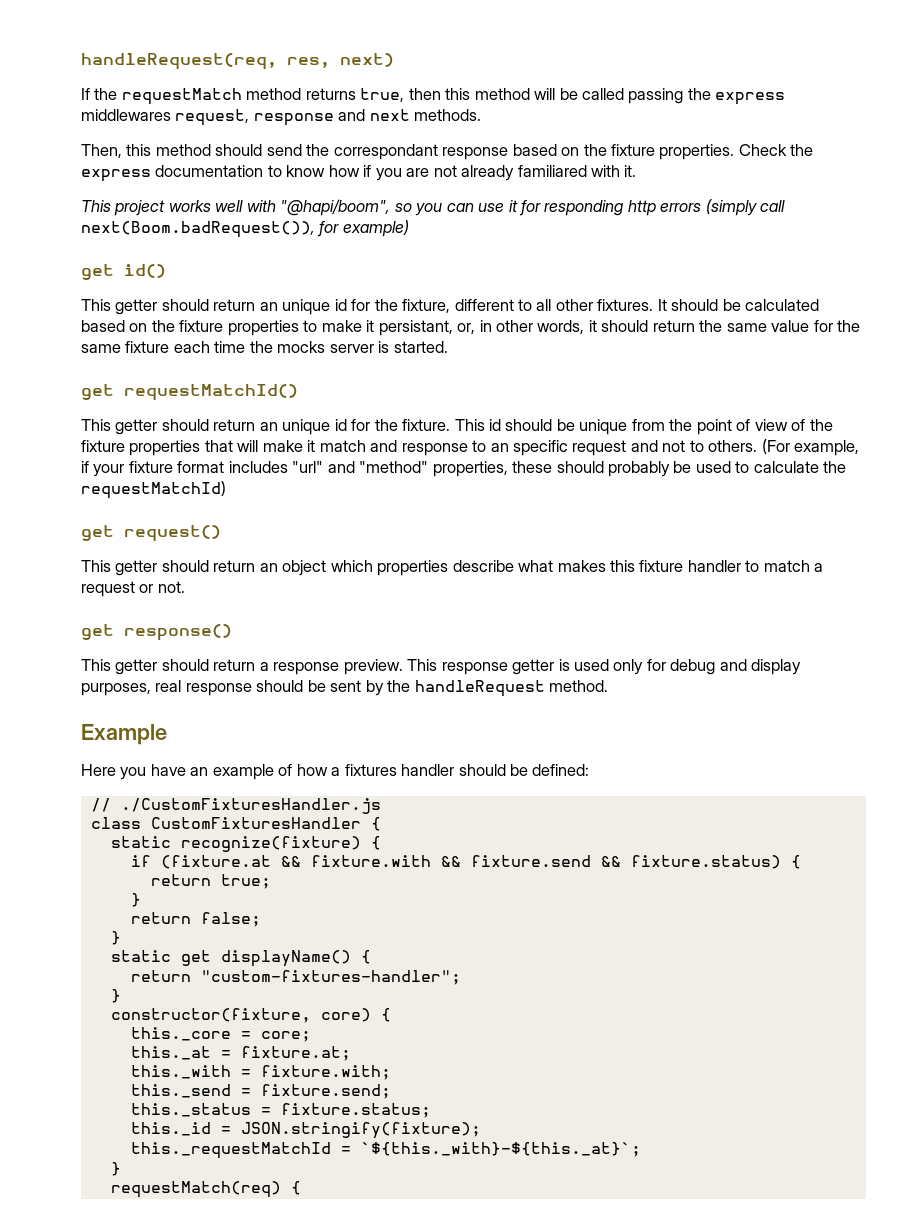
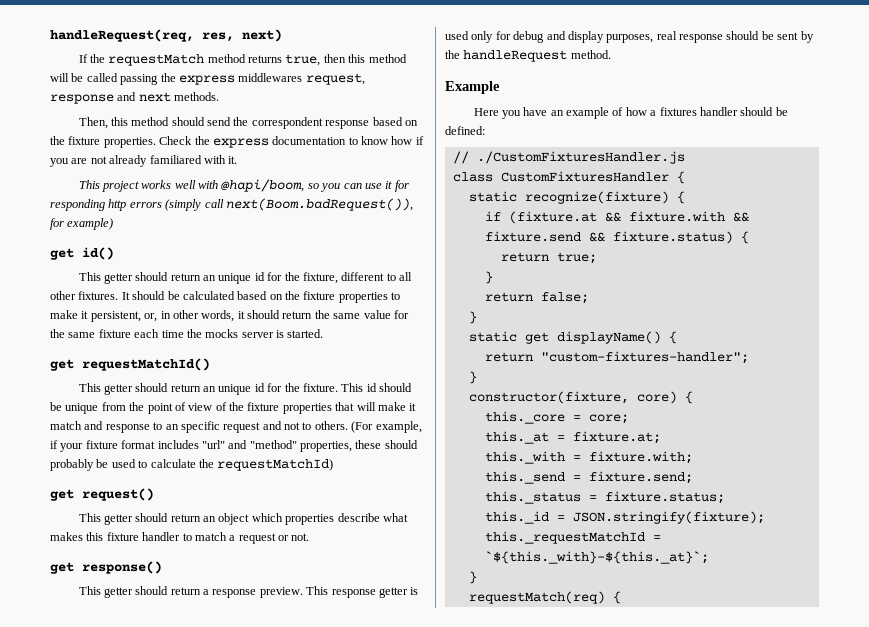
[333,144,438,160] correspondant -> [251,117,323,129] correspondent
[280,199,391,216] "@hapi/boom", -> [221,179,305,192] @hapi/boom,
[378,320,453,336] persistant, -> [90,311,141,322] persistent,

